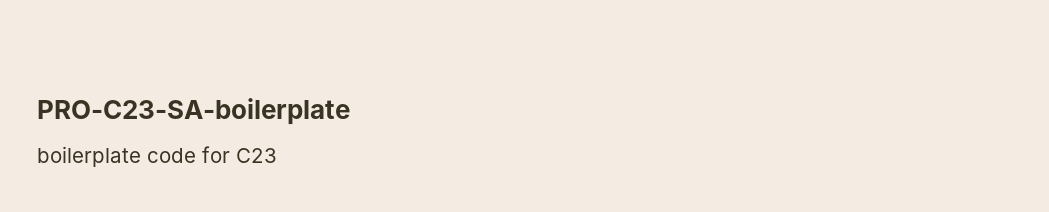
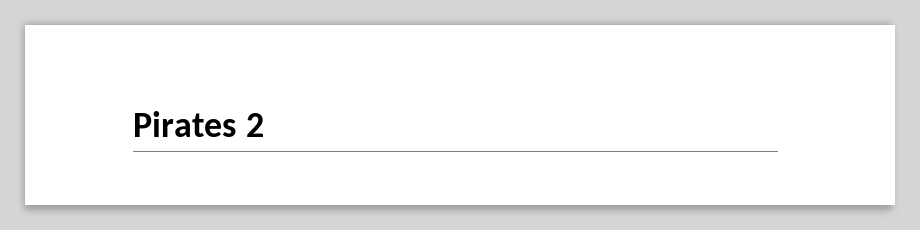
[37,98,350,125] [37,146,277,167] PRO-C23-SA-boilerplate // boilerplate code for C23 -> [133,111,264,137] Pirates 2

